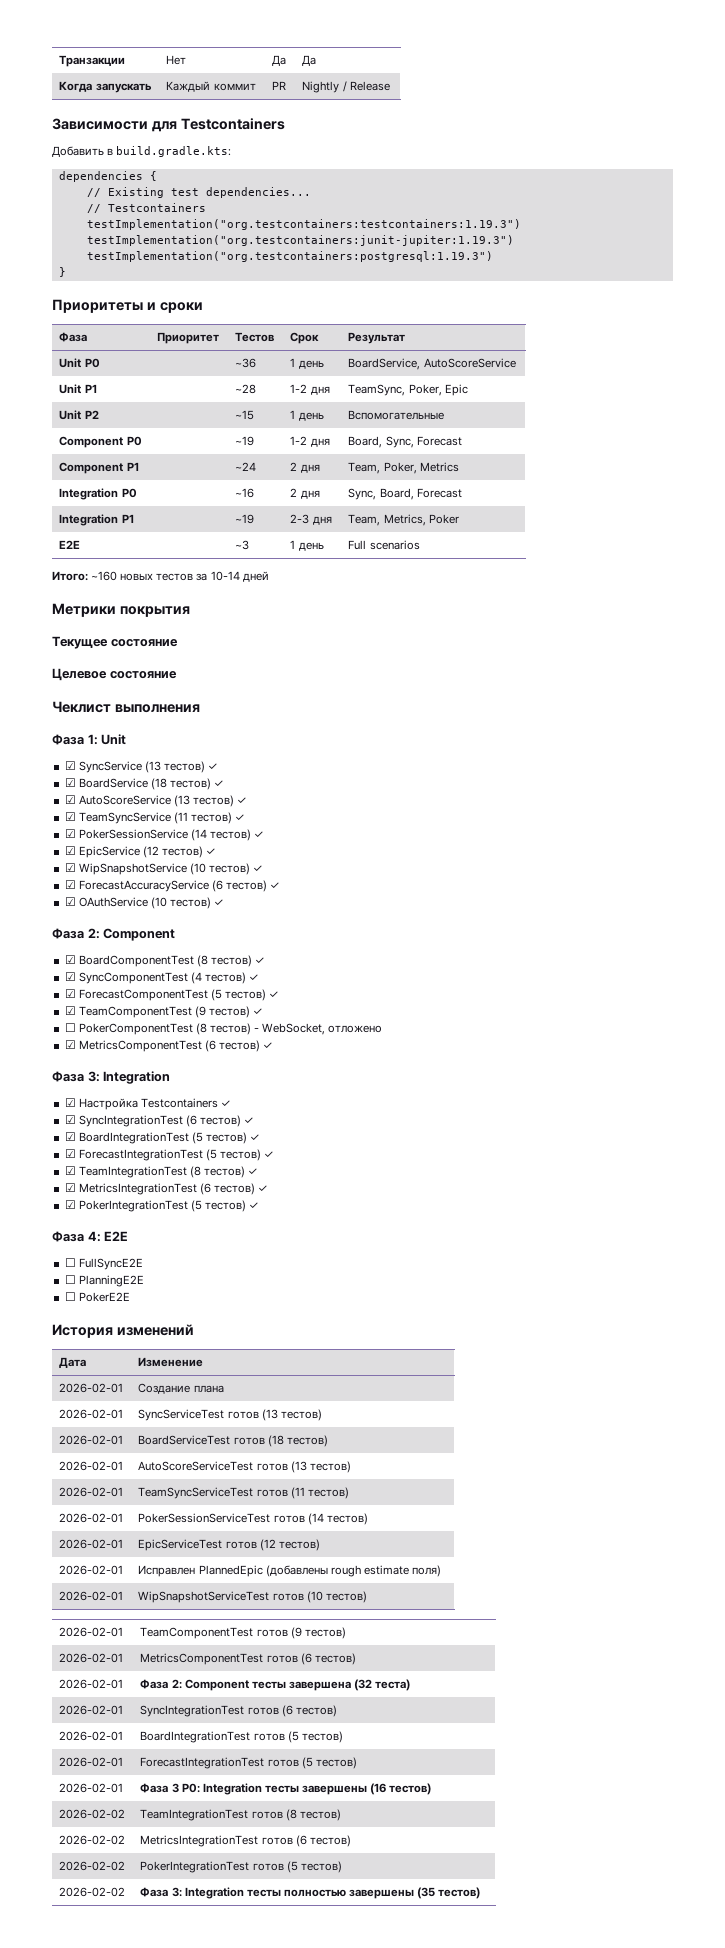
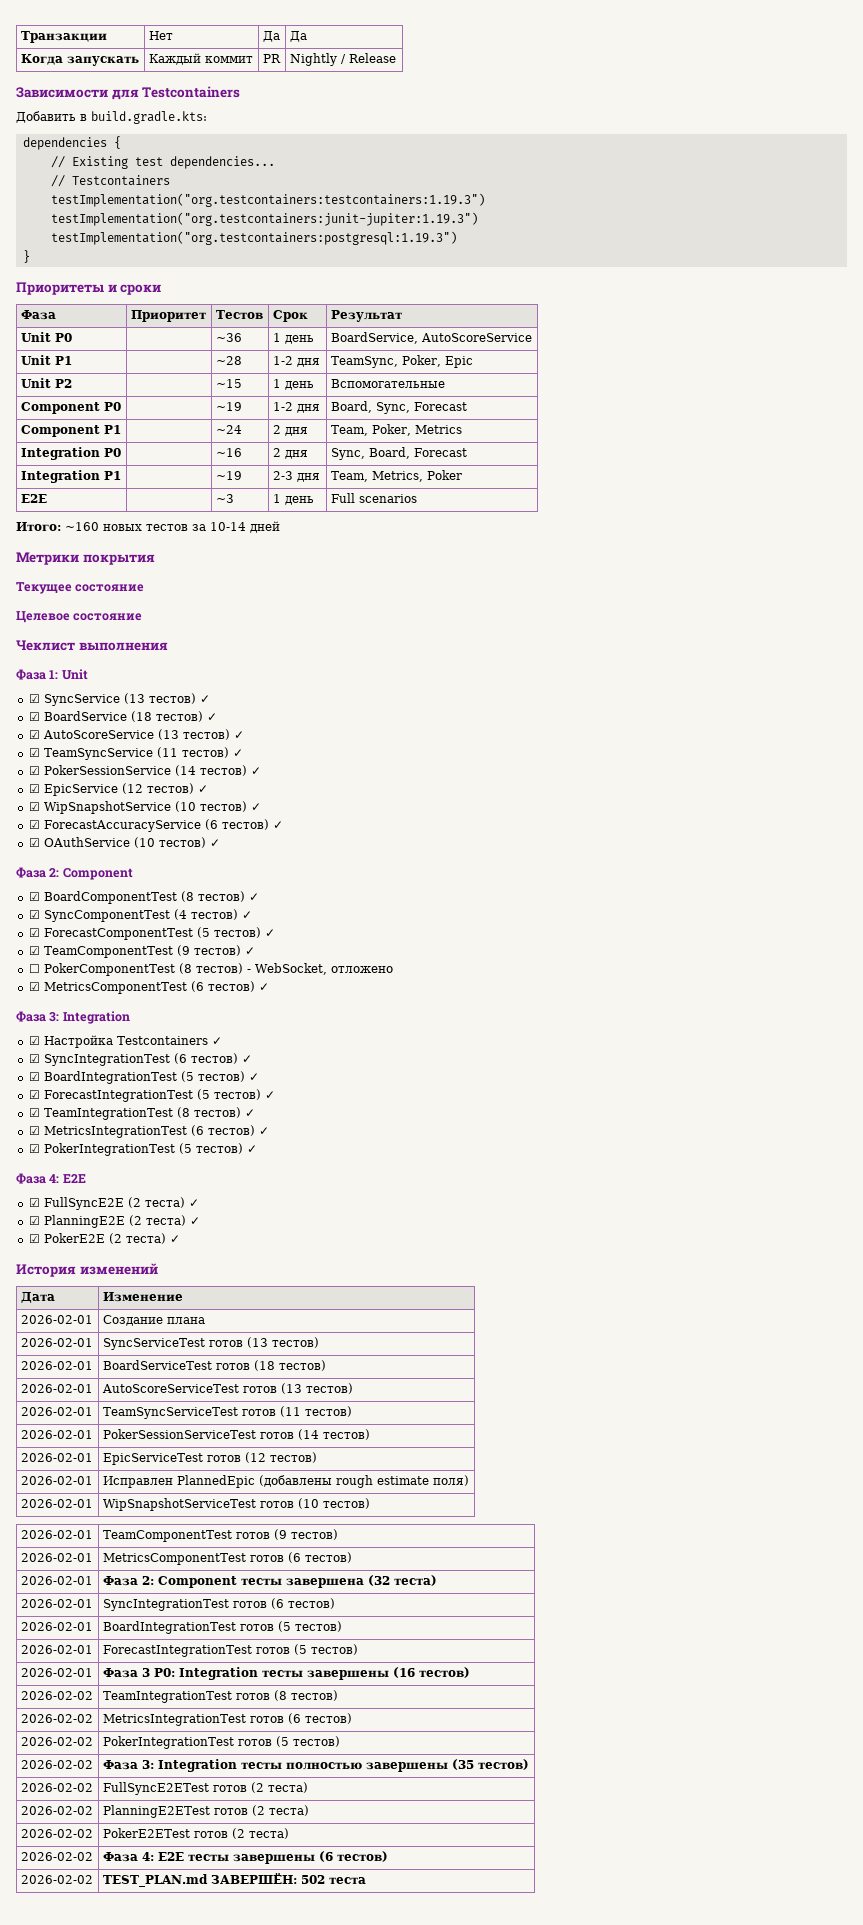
[64,1258,76,1267] ☐ -> [28,1198,40,1207] ☑
[64,1275,144,1287] [64,1292,130,1302] // ☐ PlanningE2E // ☐ PokerE2E -> [127,1197,199,1208] [28,1215,200,1228] [28,1233,180,1244] (2 теста) ✓ // ☑ PlanningE2E (2 теста) ✓ // ☑ PokerE2E (2 теста) ✓
(481, 1893) none -> [20,1783,93,1792] [102,1782,308,1795] [20,1806,93,1815] [102,1805,309,1818] [20,1829,93,1838] [102,1828,289,1839] [20,1852,93,1861] [102,1851,388,1864] [20,1875,93,1884] [102,1873,366,1887] // 2026-02-02 | FullSyncE2ETest готов (2 теста) // 2026-02-02 | PlanningE2ETest готов (2 теста) // 2026-02-02 | PokerE2ETest готов (2 теста) // 2026-02-02 | Фаза 4: E2E тесты завершены (6 тестов) // 2026-02-02 | TEST_PLAN.md ЗАВЕРШЁН: 502 теста

